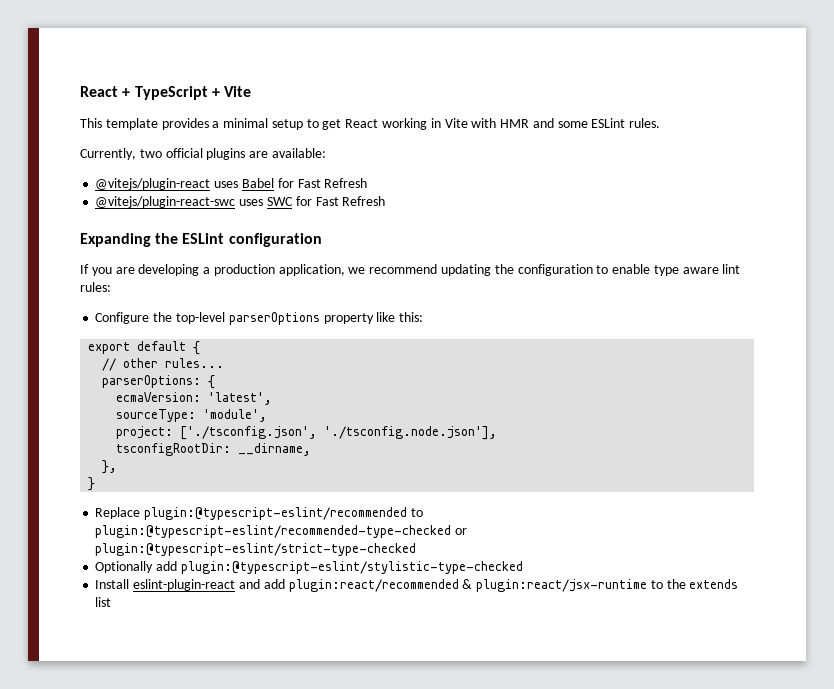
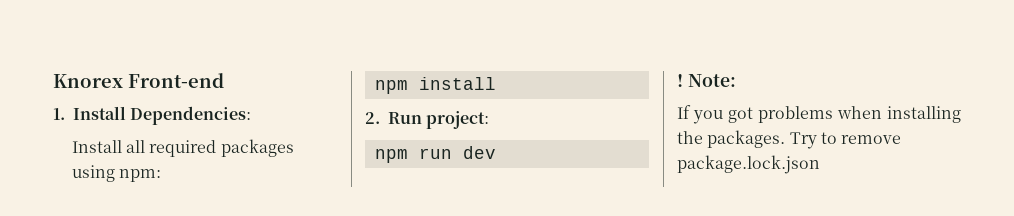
[80,86,252,100] [80,118,661,130] [80,148,326,160] [95,178,368,190] [95,196,386,208] [80,233,322,247] [80,264,741,276] [80,282,111,292] [95,312,424,325] [88,341,201,355] [102,358,225,371] [102,375,216,389] [116,392,273,405] [116,409,268,422] [116,426,498,440] [116,443,312,456] [102,460,118,474] [88,477,96,491] [95,507,423,520] [95,525,468,538] [95,543,417,556] [95,561,523,574] [95,579,739,592] [95,597,112,607] React + TypeScript + Vite // This template provides a minimal setup to get React working in Vite with HMR and some ESLint rules. // Currently, two official plugins are available: // @vitejs/plugin-react uses Babel for Fast Refresh // @vitejs/plugin-react-swc uses SWC for Fast Refresh // Expanding the ESLint configuration // If you are developing a production application, we recommend updating the configuration to enable type aware lint rules: // Configure the top-level parserOptions property like this: // export default { // // other rules... // parserOptions: { // ecmaVersion: 'latest', // sourceType: 'module', // project: ['./tsconfig.json', './tsconfig.node.json'], // tsconfigRootDir: __dirname, // }, // } // Replace plugin:@typescript-eslint/recommended to plugin:@typescript-eslint/recommended-type-checked or plugin:@typescript-eslint/strict-type-checked // Optionally add plugin:@typescript-eslint/stylistic-type-checked // Install eslint-plugin-react and add plugin:react/recommended & plugin:react/jsx-runtime to the extends list -> [53,73,224,88] [53,106,252,125] [71,139,294,157] [71,165,161,182] [374,77,496,94] [365,111,490,129] [374,146,496,163] [677,74,736,87] [677,105,961,124] [677,130,902,149] [677,155,820,174] Knorex Front-end // 1. Install Dependencies: // Install all required packages using npm: // npm install // 2. Run project: // npm run dev // ! Note: // If you got problems when installing the packages. Try to remove package.lock.json

